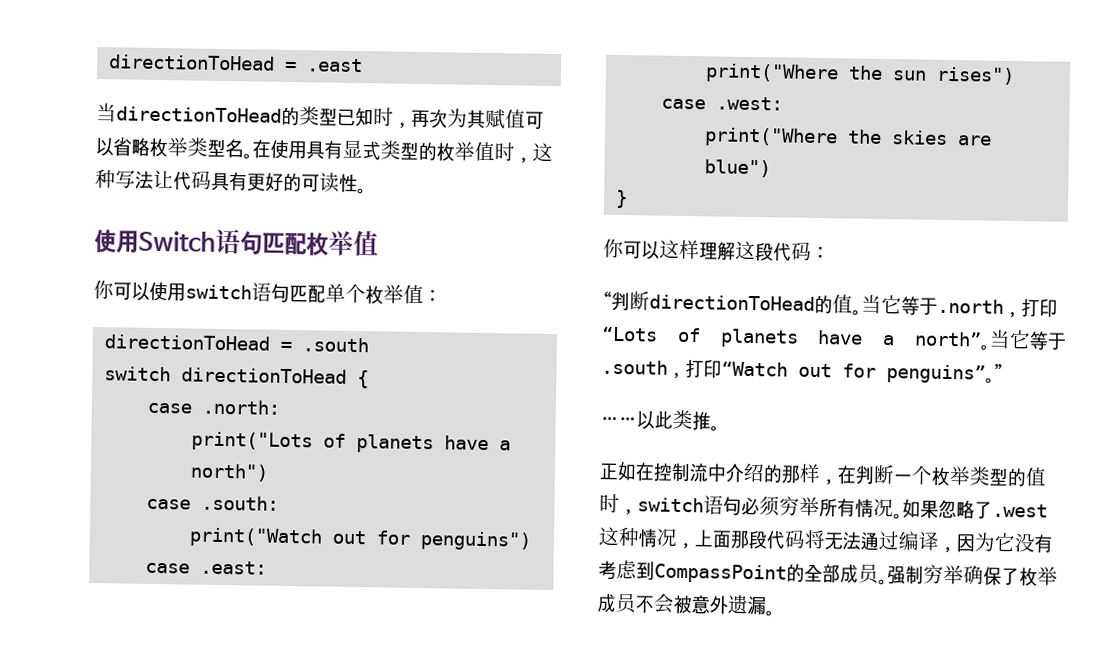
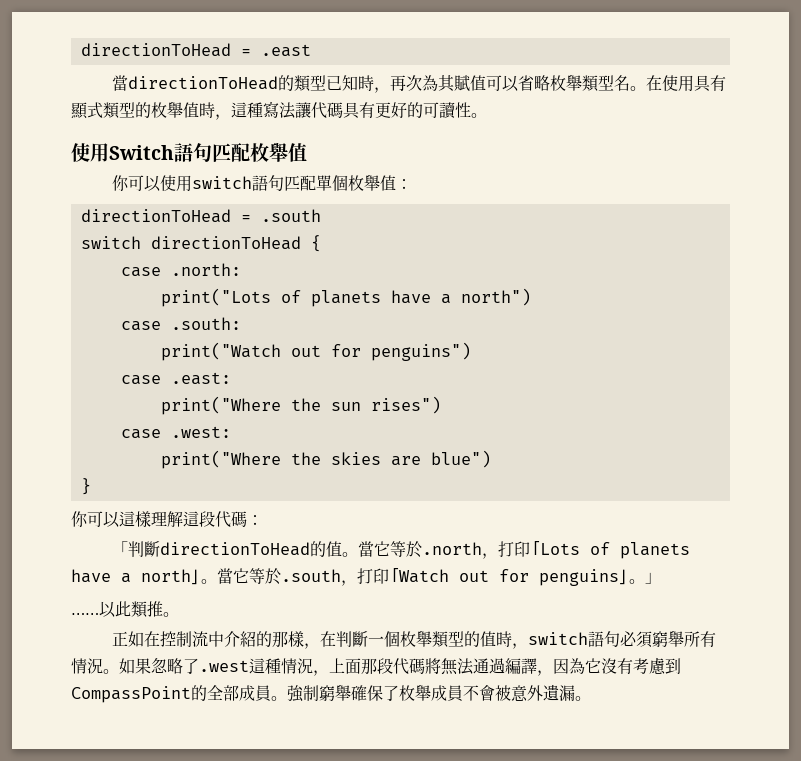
[96,103,506,130] 当directionToHead的类型已知时，再次为其赋 -> [112,75,472,93] 當directionToHead的類型已知時，再次為其賦
[167,137,208,157] 举类 -> [566,74,600,92] 舉類
[342,139,553,164] [95,169,212,191] 显式类型的枚举值时，这种写法让代码 -> [70,101,343,120] 顯式類型的枚舉值時，這種寫法讓代碼
[319,172,340,193] 读 -> [439,102,456,119] 讀
[215,228,241,255] 语 -> [174,143,193,162] 語
[328,230,354,256] 举 -> [269,142,288,162] 舉
[251,282,404,305] 语句匹配单个枚举 -> [252,174,381,191] 語句匹配單個枚舉
[659,239,830,262] [602,290,650,312] 这样理解这段代码： // “判断 -> [119,511,263,528] [112,541,161,558] 這樣理解這段代碼： // 「判斷
[861,294,938,316] 当它等于 -> [358,541,423,558] 當它等於
[601,326,1067,351] “Lots of planets have a north”。当它等于 -> [530,541,691,559] [71,568,281,585] 「Lots of planets have a north」。當它等於
[721,361,1004,384] “Watch out for penguins”。” -> [389,568,661,586] 「Watch out for penguins」。」
[672,409,693,430] 类 -> [131,601,148,618] 類
[743,462,1047,488] [599,493,894,518] 绍的那样，在判断一个枚举类型的值时，switch语句必须穷举所有情况 -> [240,630,717,649] [71,658,103,674] 紹的那樣，在判斷一個枚舉類型的值時，switch語句必須窮舉所有情況
[598,526,678,548] 这种情况 -> [249,658,313,674] 這種情況
[784,529,1054,554] [598,559,1058,587] [597,592,749,615] 码将无法通过编译，因为它没有考虑到CompassPoint的全部成员。强制穷举确保了枚举成员不会被意外遗 -> [409,657,681,676] [71,684,560,703] 碼將無法通過編譯，因為它沒有考慮到CompassPoint的全部成員。強制窮舉確保了枚舉成員不會被意外遺

